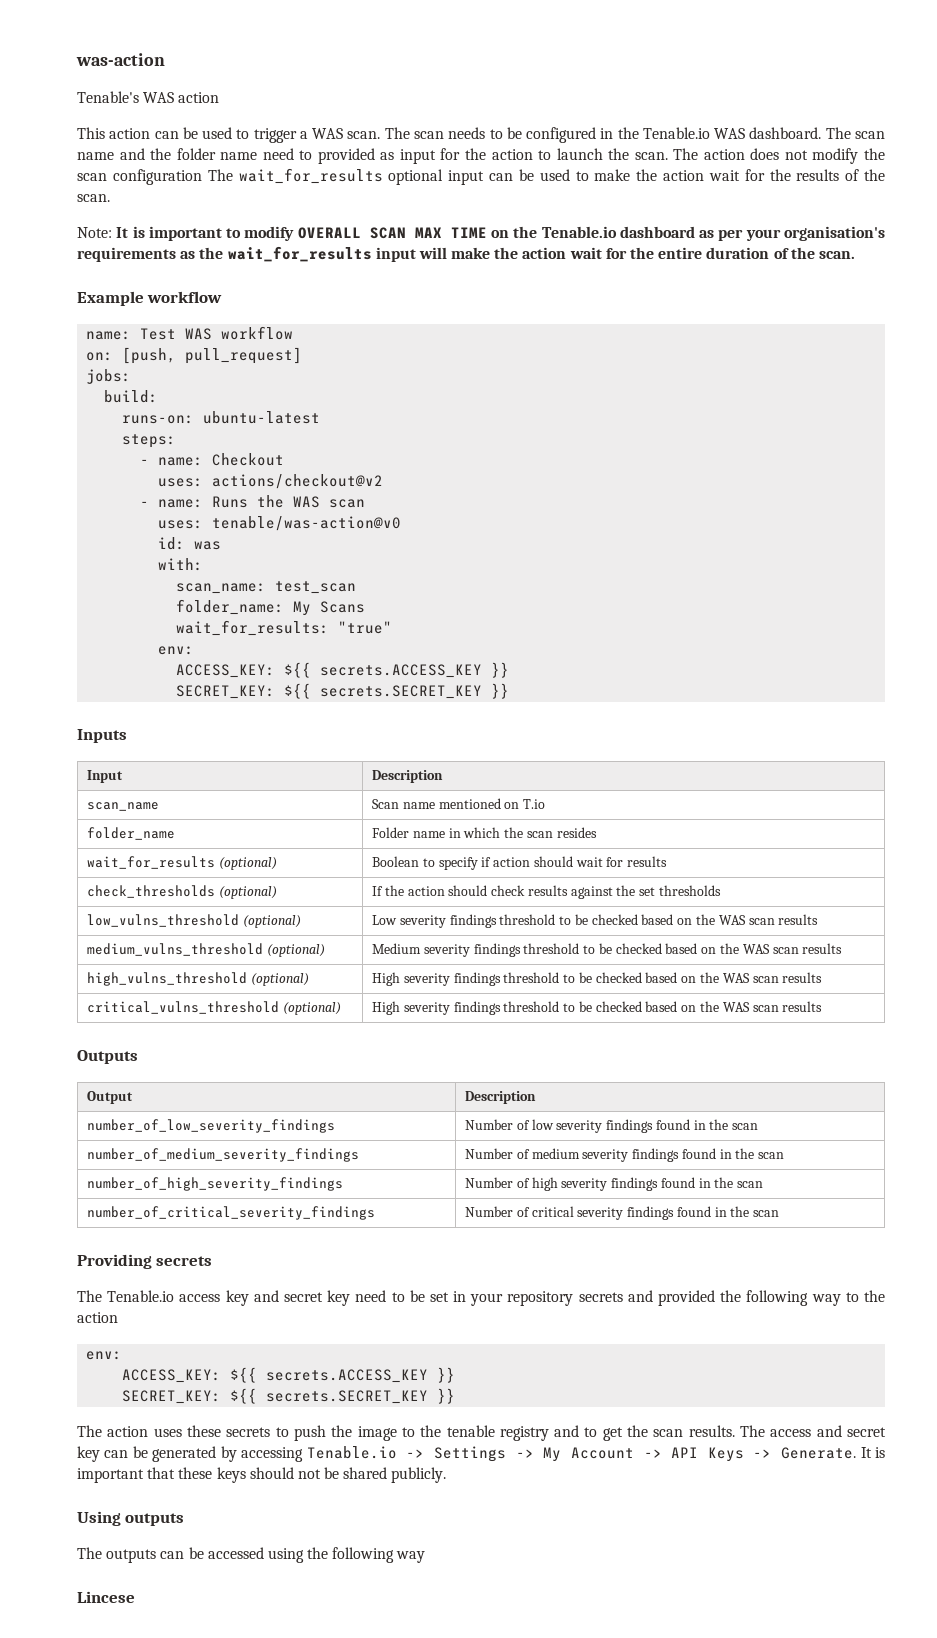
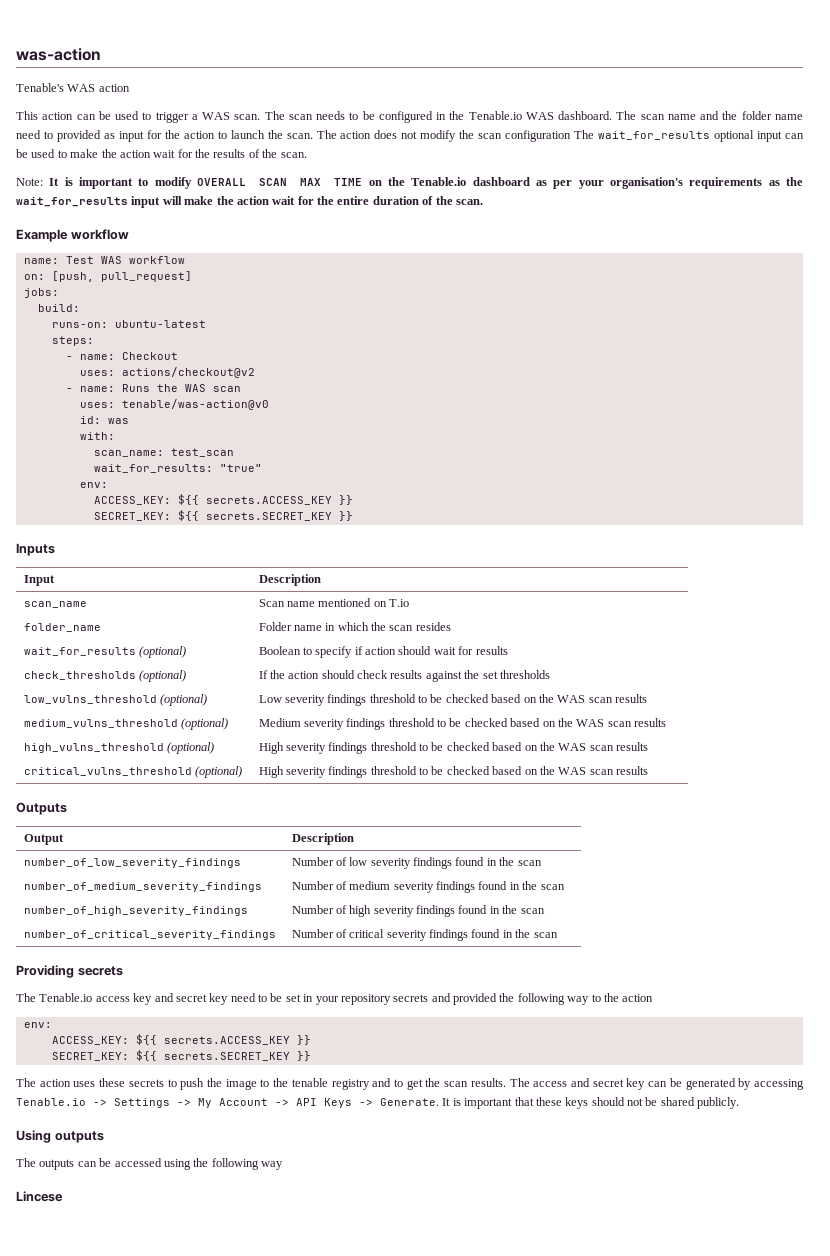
[176,599,366,616] // folder_name: My Scans -> (234, 452) none

